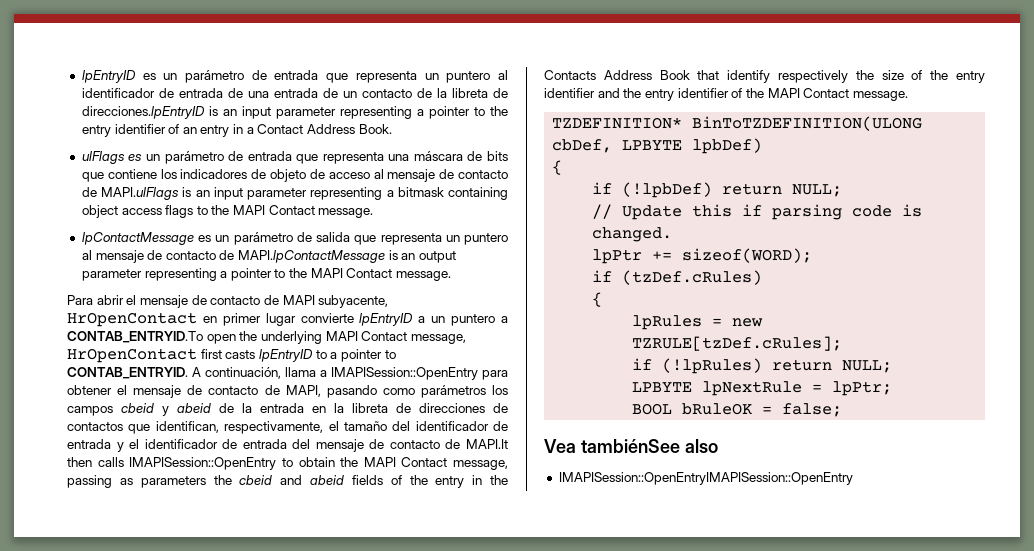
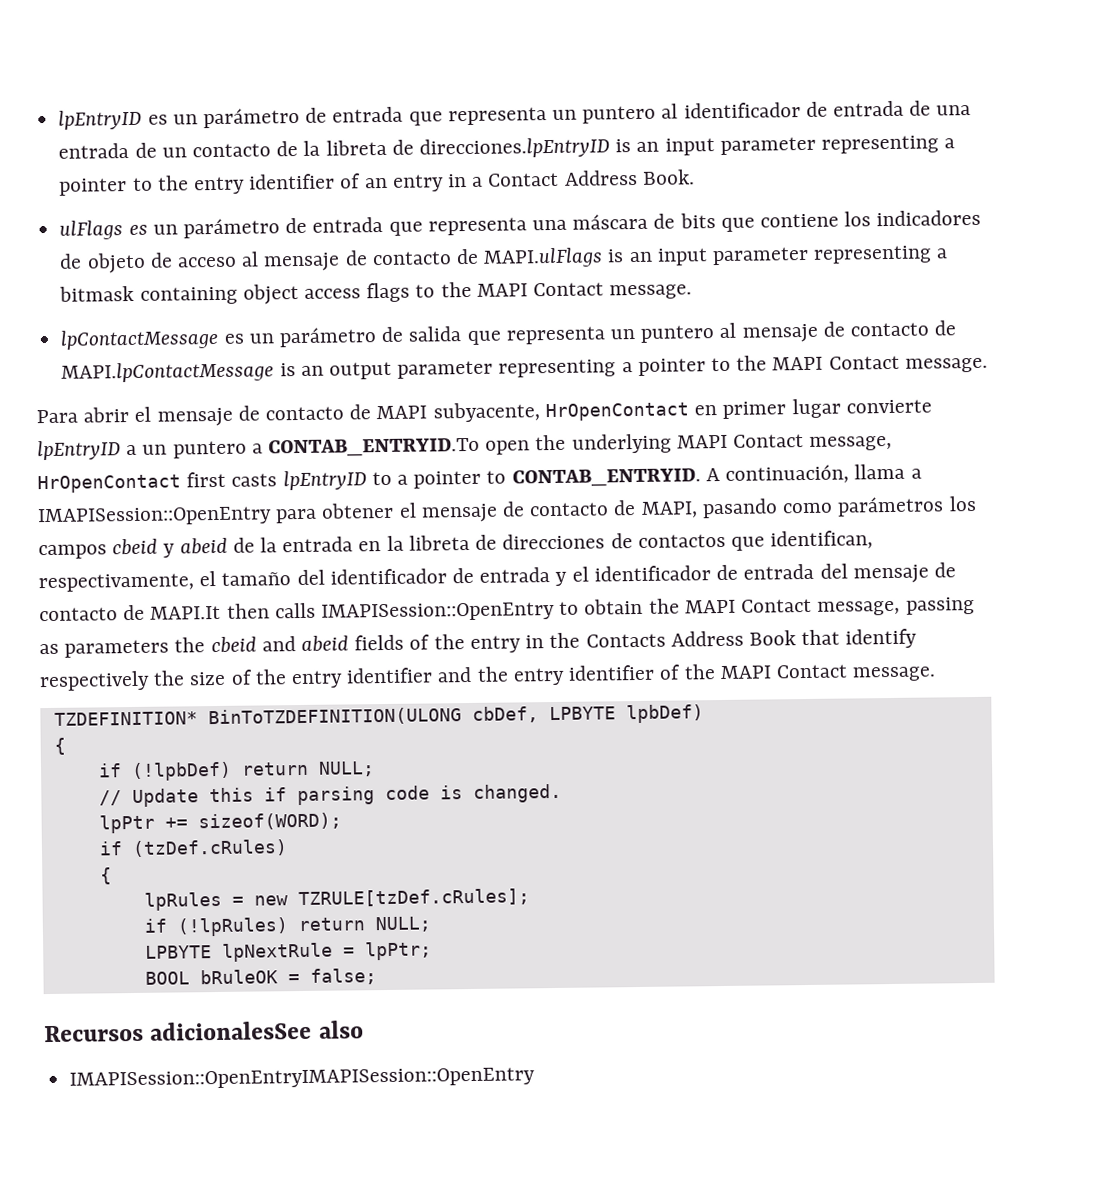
[544,439,680,453] Vea tambiénSee -> [44,1020,313,1043] Recursos adicionalesSee

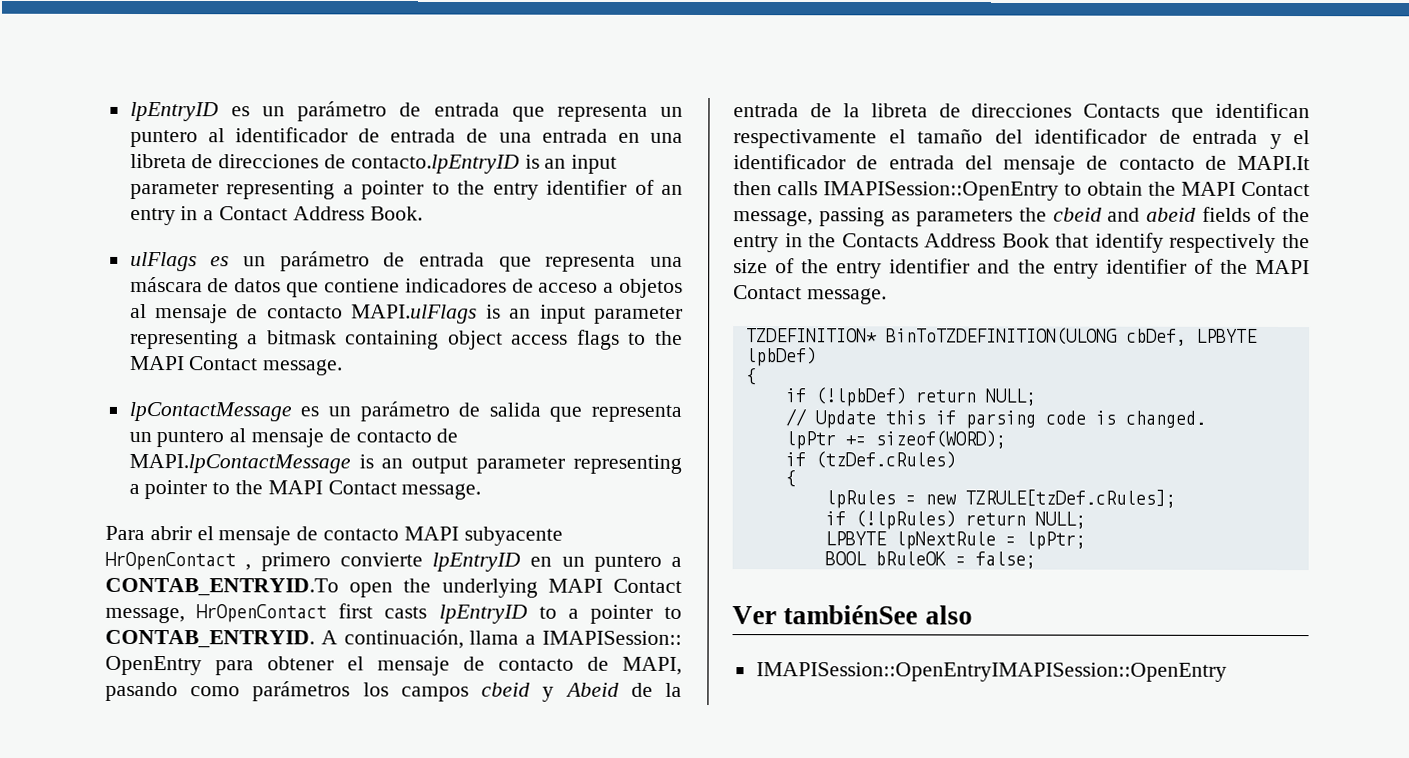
[134,137,610,159] de un contacto de la libreta de direcciones.lpEntryID -> [617,132,683,143] [129,153,520,174] en una libreta de direcciones de contacto.lpEntryID
[679,213,716,229] bits -> [234,278,282,293] datos
[844,211,872,227] los -> (400, 285) none
[86,248,479,274] objeto de acceso al mensaje de contacto de -> [538,278,683,298] [129,303,343,324] acceso a objetos al mensaje de contacto
[349,398,841,423] de MAPI subyacente, HrOpenContact en primer lugar -> [403,526,563,546] [105,551,331,572] MAPI subyacente HrOpenContact , primero
[126,444,138,456] a -> [530,556,553,567] en
[37,506,272,527] IMAPISession::OpenEntry -> [542,630,682,645] [105,655,202,676] IMAPISession:: OpenEntry
[179,537,228,555] abeid -> [564,682,619,697] Abeid
[358,541,382,552] en -> [809,103,832,118] de
[610,530,874,551] [38,573,194,593] de contactos que identifican, respectivamente, -> [1083,102,1310,123] [733,129,877,149] Contacts que identifican respectivamente
[44,1020,313,1043] Recursos adicionalesSee -> [732,605,919,625] Ver tambiénSee

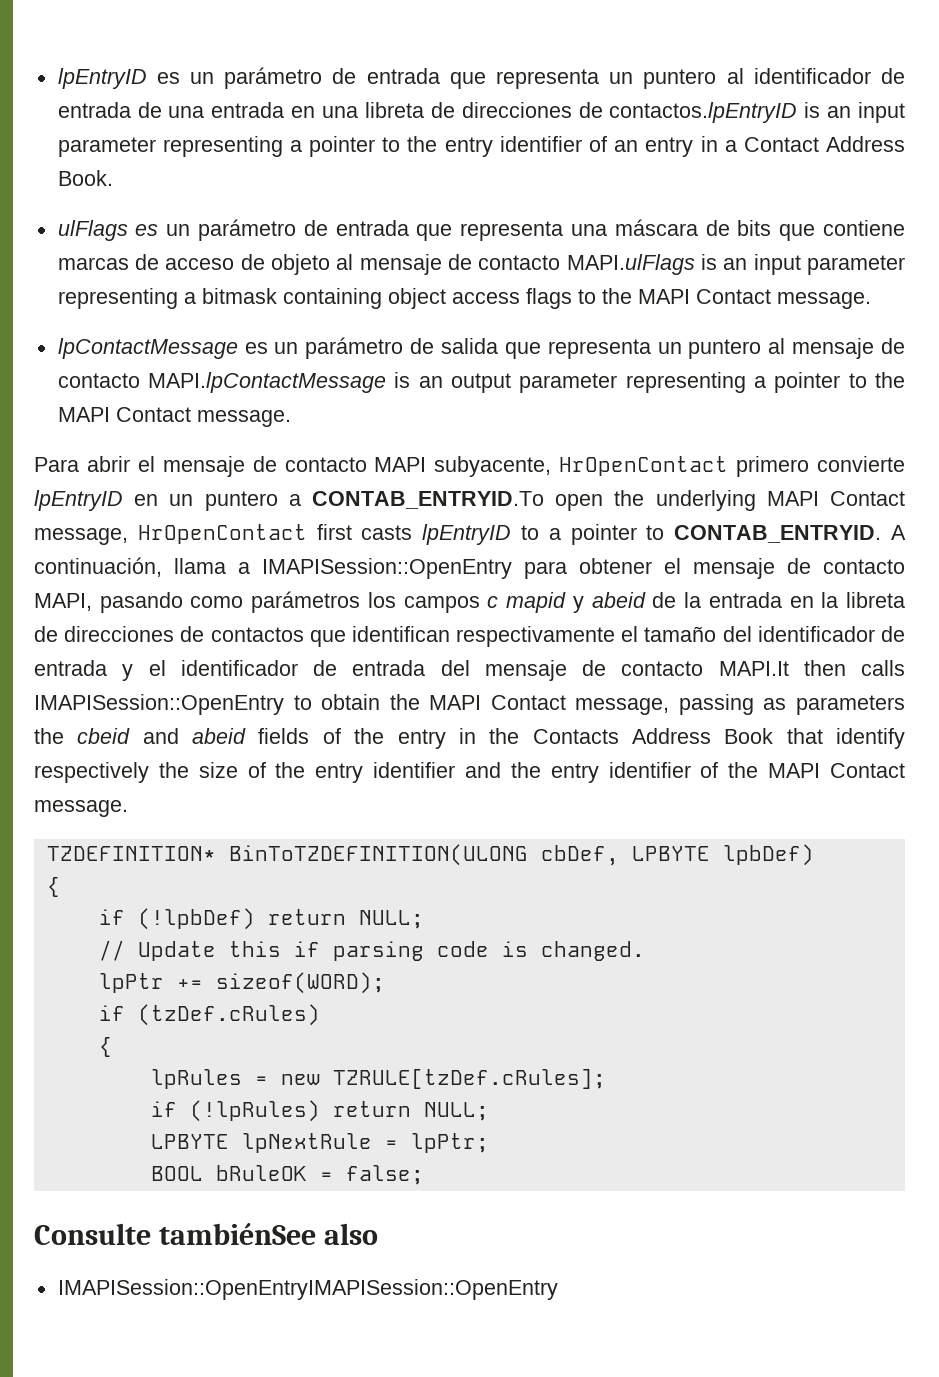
[350,154,520,174] contacto.lpEntryID -> [609,102,798,123] contactos.lpEntryID
[234,278,282,293] datos -> [737,220,772,236] bits
[404,278,507,293] indicadores -> [57,257,129,270] marcas
[603,278,683,298] a objetos -> [240,254,330,275] de objeto
[436,428,459,443] de -> (140, 380) none
[463,526,563,546] [105,551,252,571] subyacente HrOpenContact , -> [434,456,729,477] subyacente, HrOpenContact
[542,630,682,645] [105,655,202,676] IMAPISession:: OpenEntry -> [262,558,512,579] IMAPISession::OpenEntry
[587,656,609,671] de -> (905, 566) none
[481,682,619,702] cbeid y Abeid -> [487,592,646,613] c mapid y abeid
[809,103,832,118] de -> [789,596,814,608] en
[1083,103,1161,118] Contacts -> [180,626,304,642] de contactos
[1204,155,1227,170] de -> (704, 668) none
[732,606,777,625] Ver -> [34,1223,151,1245] Consulte

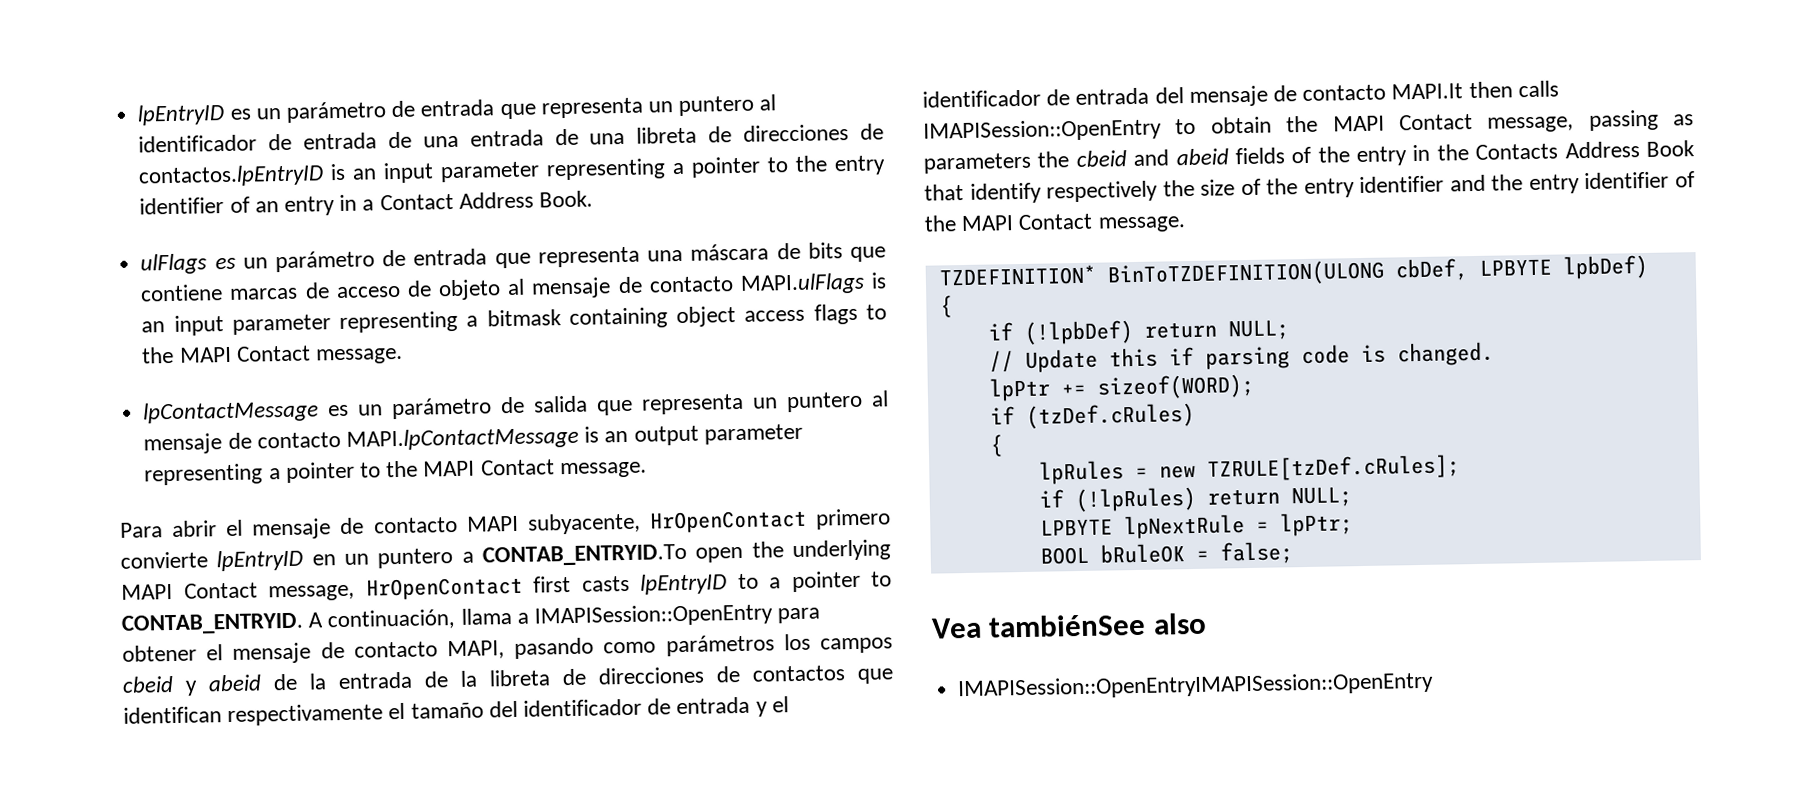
[291,106,316,118] en -> [554,128,579,146] de
[487,592,567,613] c mapid -> [122,676,174,693] cbeid
[789,596,814,608] en -> [424,671,449,688] de
[34,1223,151,1245] Consulte -> [931,617,982,639] Vea

